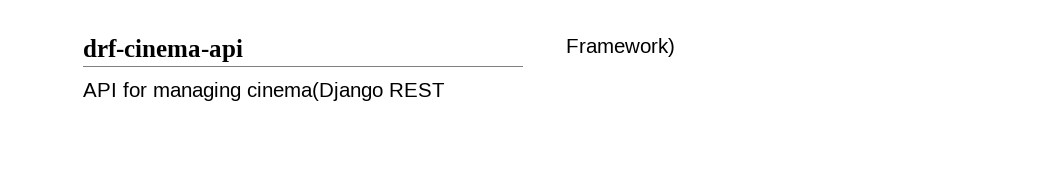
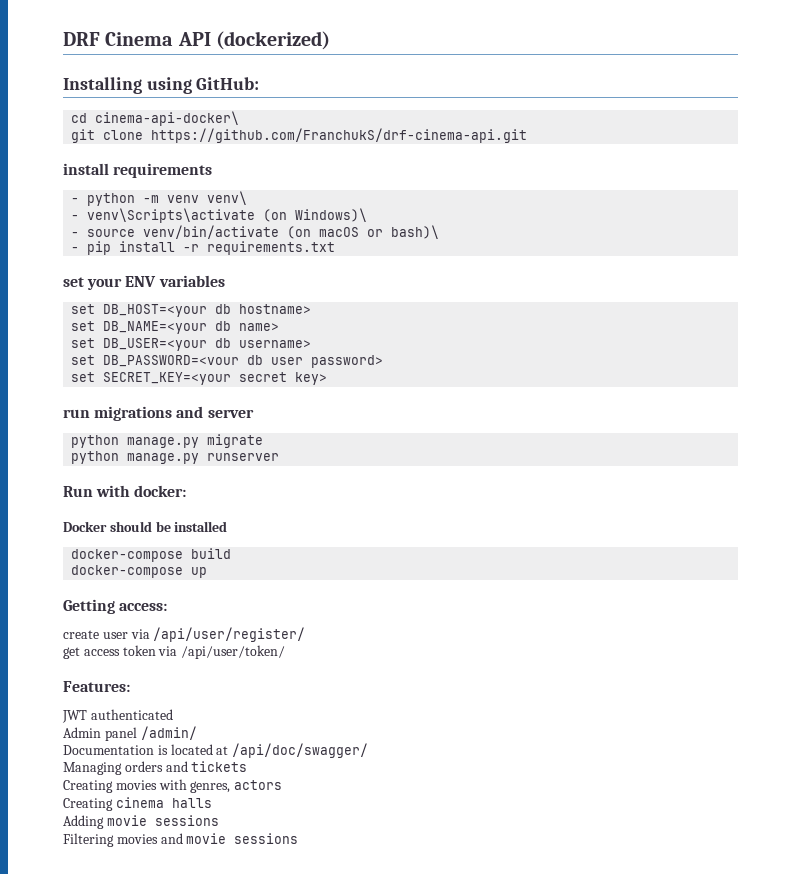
[83,39,243,62] [83,82,445,101] [566,38,675,57] drf-cinema-api // API for managing cinema(Django REST Framework) -> [63,31,330,50] [63,77,260,94] [71,111,240,126] [71,128,528,143] [63,163,213,178] [71,191,248,206] [71,208,368,223] [71,225,440,239] [71,241,336,255] [63,275,225,290] [71,304,312,317] [71,321,280,334] [71,338,312,351] [71,355,384,368] [71,372,328,385] [63,406,254,421] [71,434,264,448] [71,451,280,464] [63,485,187,497] [63,521,228,532] [71,548,232,562] [71,565,208,578] [63,599,168,614] [63,627,306,642] [63,645,286,659] [63,681,130,692] [62,709,173,723] [63,726,197,741] [63,743,369,758] [63,761,248,775] [63,779,283,793] [63,797,212,811] [63,815,219,829] [63,833,299,847] DRF Cinema API (dockerized) // Installing using GitHub: // cd cinema-api-docker\ // git clone https://github.com/FranchukS/drf-cinema-api.git // install requirements // - python -m venv venv\ // - venv\Scripts\activate (on Windows)\ // - source venv/bin/activate (on macOS or bash)\ // - pip install -r requirements.txt // set your ENV variables // set DB_HOST=<your db hostname> // set DB_NAME=<your db name> // set DB_USER=<your db username> // set DB_PASSWORD=<vour db user password> // set SECRET_KEY=<your secret key> // run migrations and server // python manage.py migrate // python manage.py runserver // Run with docker: // Docker should be installed // docker-compose build // docker-compose up // Getting access: // create user via /api/user/register/ // get access token via /api/user/token/ // Features: // JWT authenticated // Admin panel /admin/ // Documentation is located at /api/doc/swagger/ // Managing orders and tickets // Creating movies with genres, actors // Creating cinema halls // Adding movie sessions // Filtering movies and movie sessions

